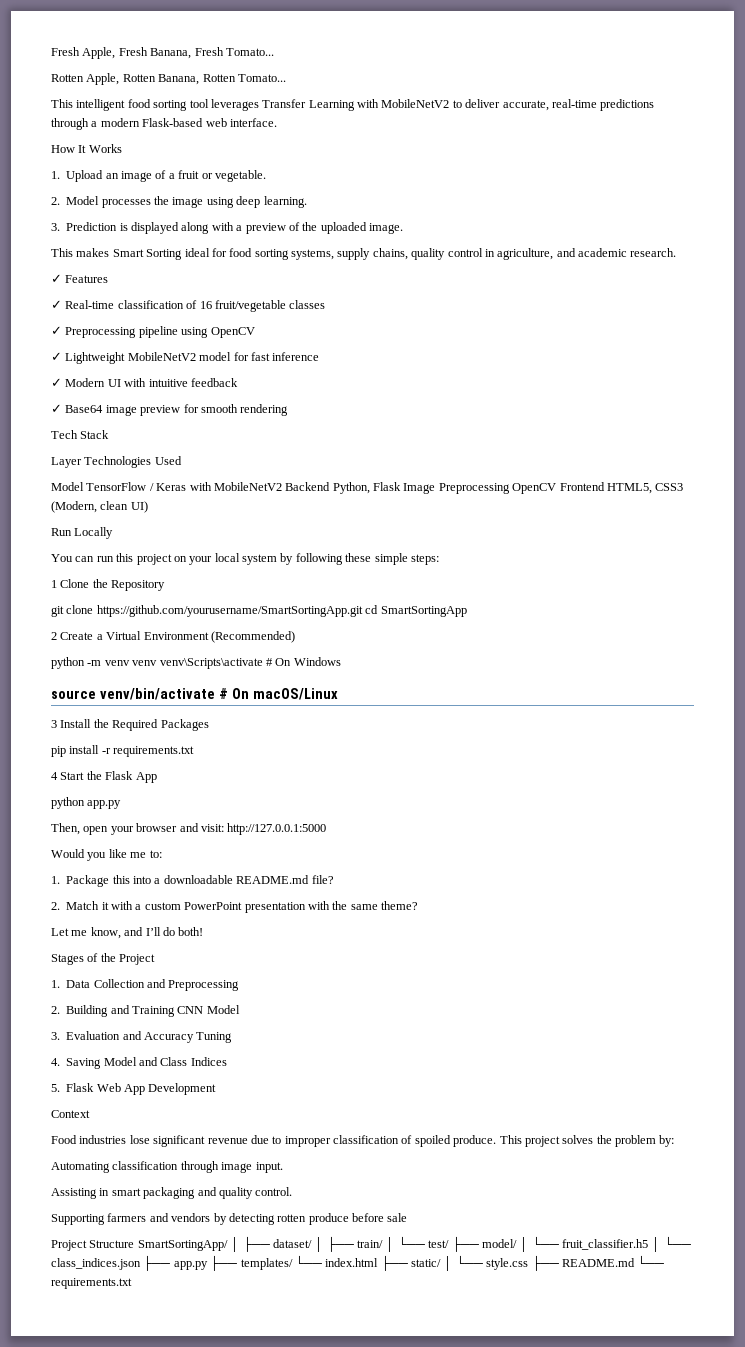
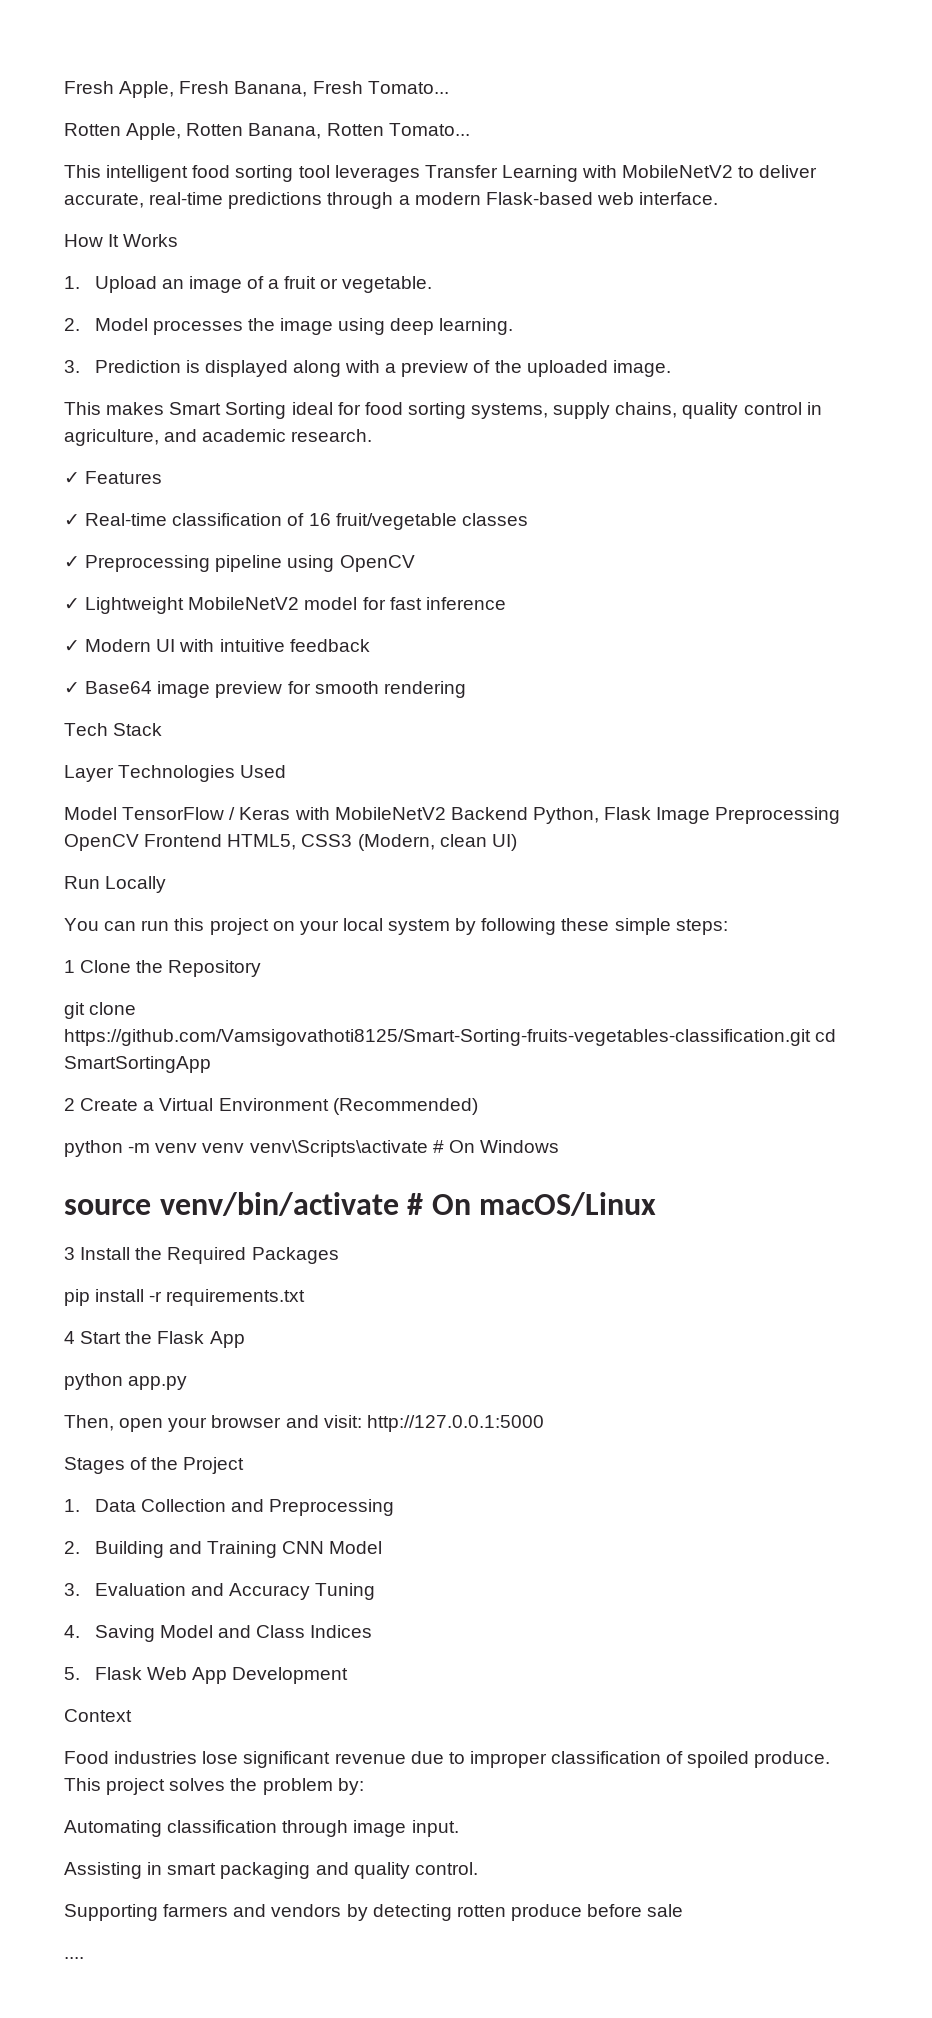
[96,605,363,617] https://github.com/yourusername/SmartSortingApp.git -> [64,1029,811,1046] https://github.com/Vamsigovathoti8125/Smart-Sorting-fruits-vegetables-classification.git
[51,849,162,861] [51,875,334,887] [51,901,418,913] [51,927,204,939] // Would you like me to: // 1. Package this into a downloadable README.md file? // 2. Match it with a custom PowerPoint presentation with the same theme? // Let me know, and I’ll do both! -> (544, 1423) none
[51,1236,691,1252] [51,1255,665,1271] [51,1278,132,1289] Project Structure SmartSortingApp/ │ ├── dataset/ │ ├── train/ │ └── test/ ├── model/ │ └── fruit_classifier.h5 │ └── class_indices.json ├── app.py ├── templates/ └── index.html ├── static/ │ └── style.css ├── README.md └── requirements.txt -> [64,1957,84,1959] ....

